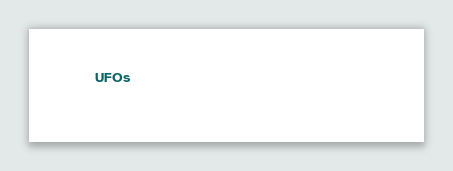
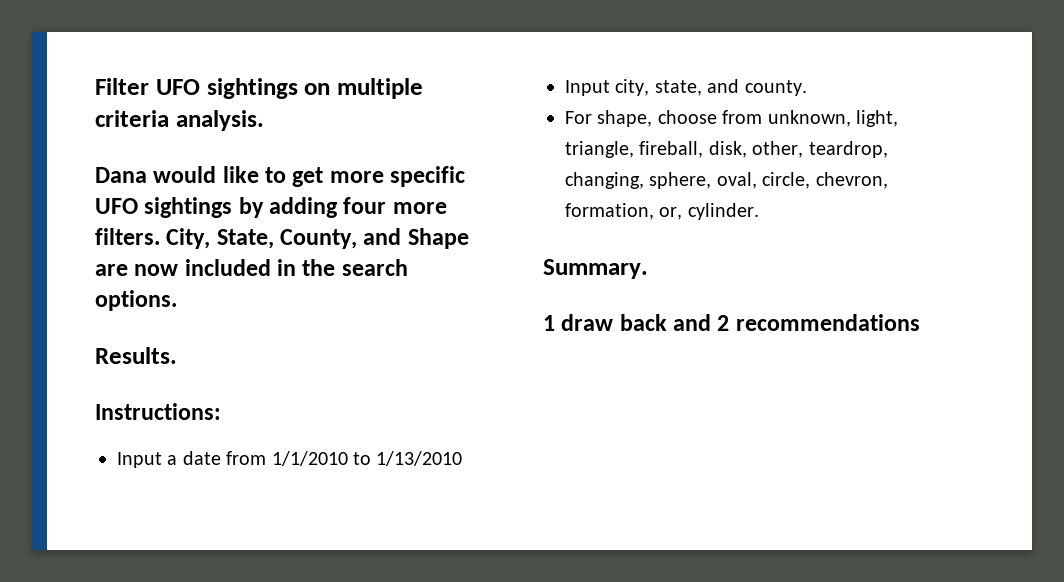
[95,73,131,82] UFOs -> [95,78,423,99] [95,110,264,131] [95,166,466,187] [95,197,447,218] [95,228,469,249] [95,259,408,276] [95,290,177,311] [95,347,177,364] [95,403,221,420] [117,451,463,468] [565,79,807,96] [565,110,898,127] [565,141,888,158] [565,172,888,189] [565,203,759,220] [543,259,648,279] [543,314,920,331] Filter UFO sightings on multiple criteria analysis. // Dana would like to get more specific UFO sightings by adding four more filters. City, State, County, and Shape are now included in the search options. // Results. // Instructions: // Input a date from 1/1/2010 to 1/13/2010 // Input city, state, and county. // For shape, choose from unknown, light, triangle, fireball, disk, other, teardrop, changing, sphere, oval, circle, chevron, formation, or, cylinder. // Summary. // 1 draw back and 2 recommendations

